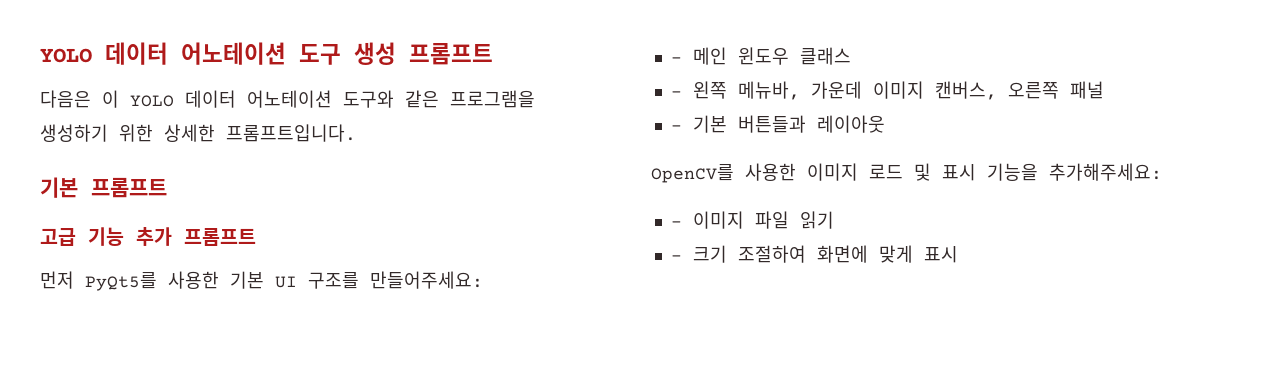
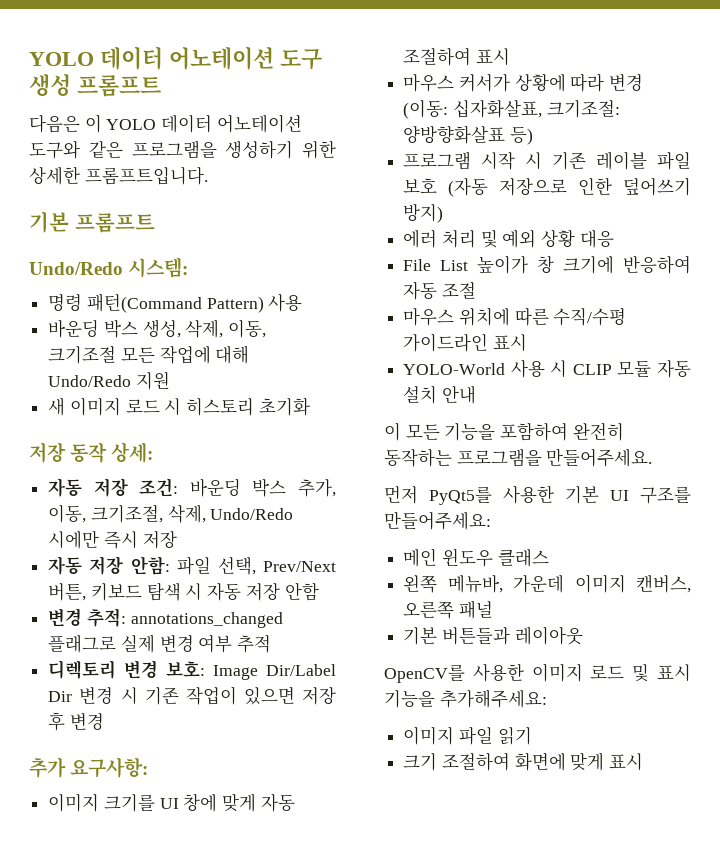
[40,227,256,246] 고급 기능 추가 프롬프트 -> [29,257,189,278] [48,293,303,313] [48,319,267,338] [48,345,250,364] [48,371,170,390] [48,397,310,416] [29,442,154,463] [48,478,337,497] [48,504,294,523] [48,530,177,549] [48,556,336,575] [48,582,319,601] [48,608,283,628] [48,634,272,653] [48,660,336,680] [48,686,336,705] [48,712,104,731] [29,757,149,778] [48,793,295,812] [403,47,510,66] [403,73,644,92] [403,99,620,119] [403,125,533,145] [403,151,691,170] [403,177,691,197] [403,203,444,223] [403,229,614,248] [403,255,691,274] [403,281,476,300] [403,307,627,326] [403,333,527,352] [403,359,691,378] [403,385,476,404] [384,422,624,441] [384,448,653,467] Undo/Redo 시스템: // 명령 패턴(Command Pattern) 사용 // 바운딩 박스 생성, 삭제, 이동, 크기조절 모든 작업에 대해 Undo/Redo 지원 // 새 이미지 로드 시 히스토리 초기화 // 저장 동작 상세: // 자동 저장 조건: 바운딩 박스 추가, 이동, 크기조절, 삭제, Undo/Redo 시에만 즉시 저장 // 자동 저장 안함: 파일 선택, Prev/Next 버튼, 키보드 탐색 시 자동 저장 안함 // 변경 추적: annotations_changed 플래그로 실제 변경 여부 추적 // 디렉토리 변경 보호: Image Dir/Label Dir 변경 시 기존 작업이 있으면 저장 후 변경 // 추가 요구사항: // 이미지 크기를 UI 창에 맞게 자동 조절하여 표시 // 마우스 커서가 상황에 따라 변경 (이동: 십자화살표, 크기조절: 양방향화살표 등) // 프로그램 시작 시 기존 레이블 파일 보호 (자동 저장으로 인한 덮어쓰기 방지) // 에러 처리 및 예외 상황 대응 // File List 높이가 창 크기에 반응하여 자동 조절 // 마우스 위치에 따른 수직/수평 가이드라인 표시 // YOLO-World 사용 시 CLIP 모듈 자동 설치 안내 // 이 모든 기능을 포함하여 완전히 동작하는 프로그램을 만들어주세요.
[670,57,682,63] - -> (491, 520) none
[670,91,682,97] - -> (549, 558) none
[670,125,682,131] - -> (493, 609) none
[670,221,682,227] - -> (547, 698) none
[670,255,682,261] - -> (532, 736) none

